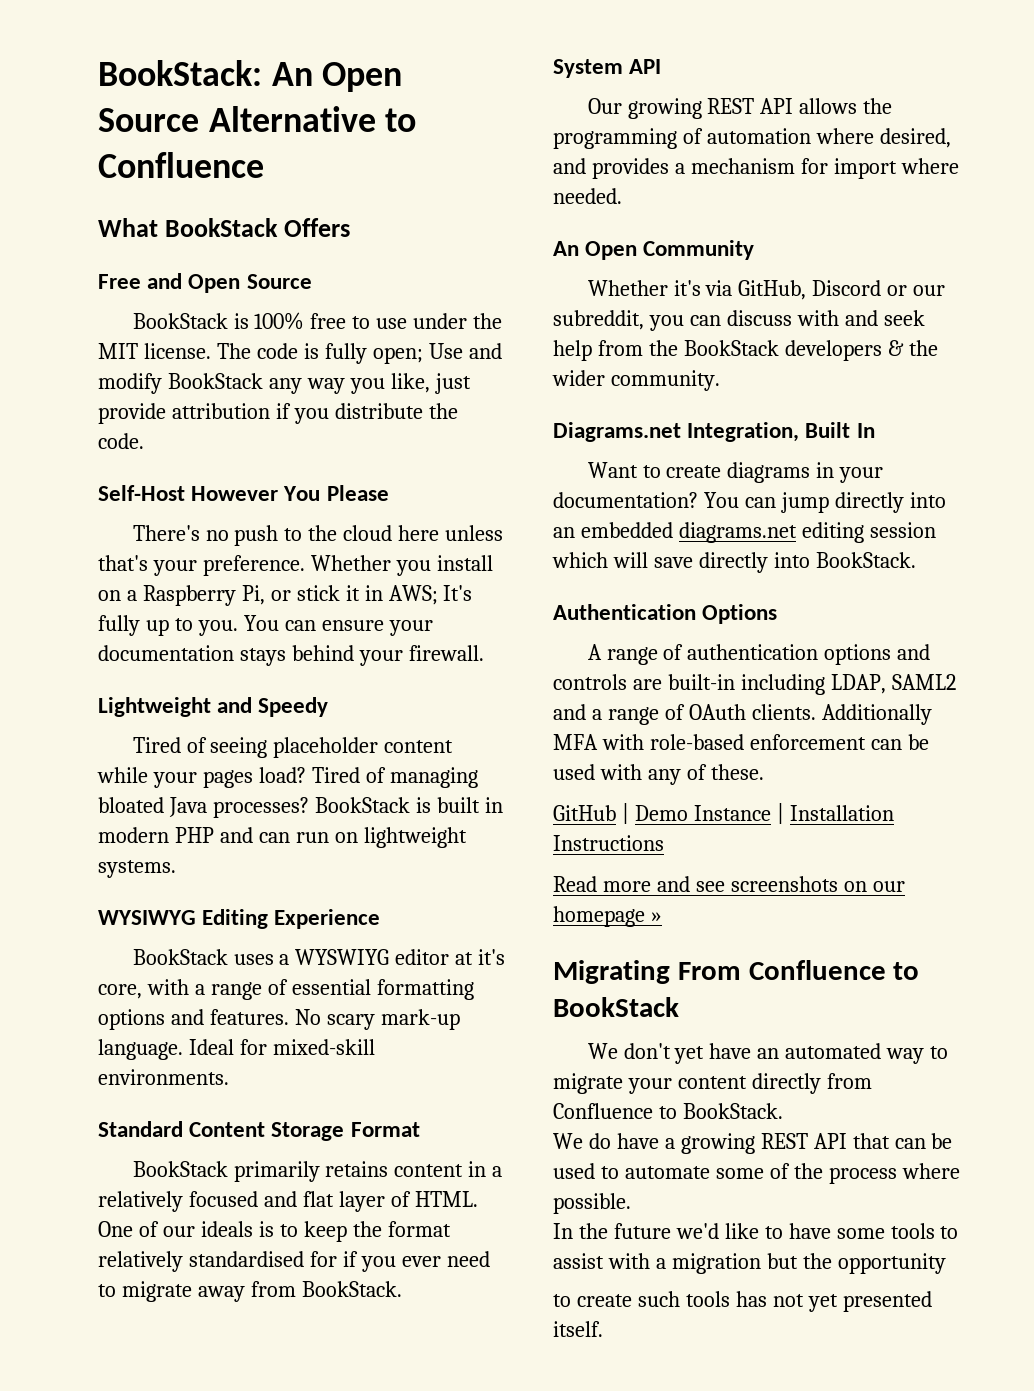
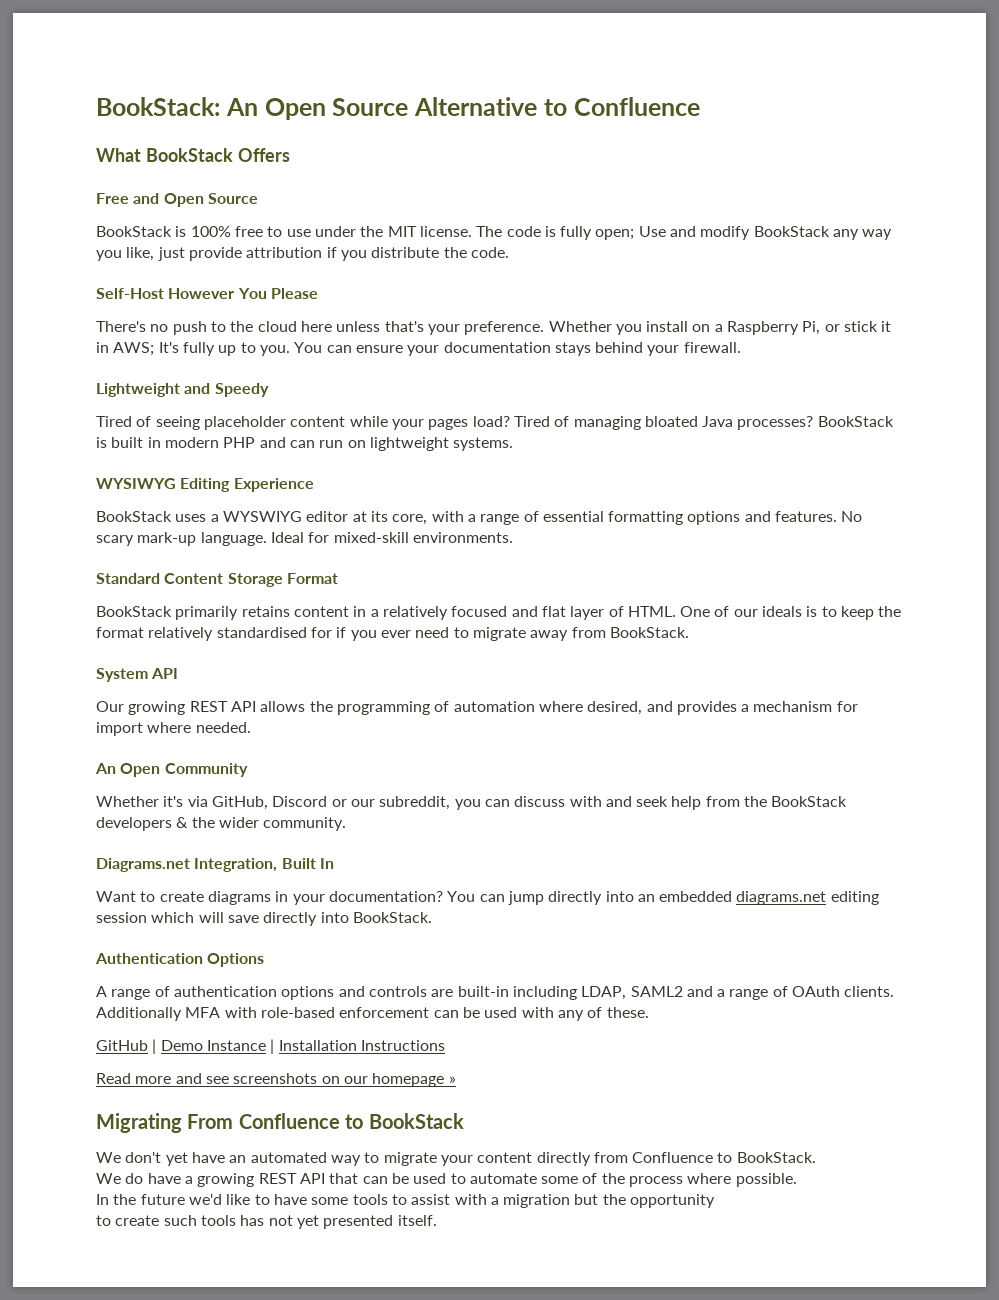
[478,949,506,965] it's -> [370,511,388,522] its

